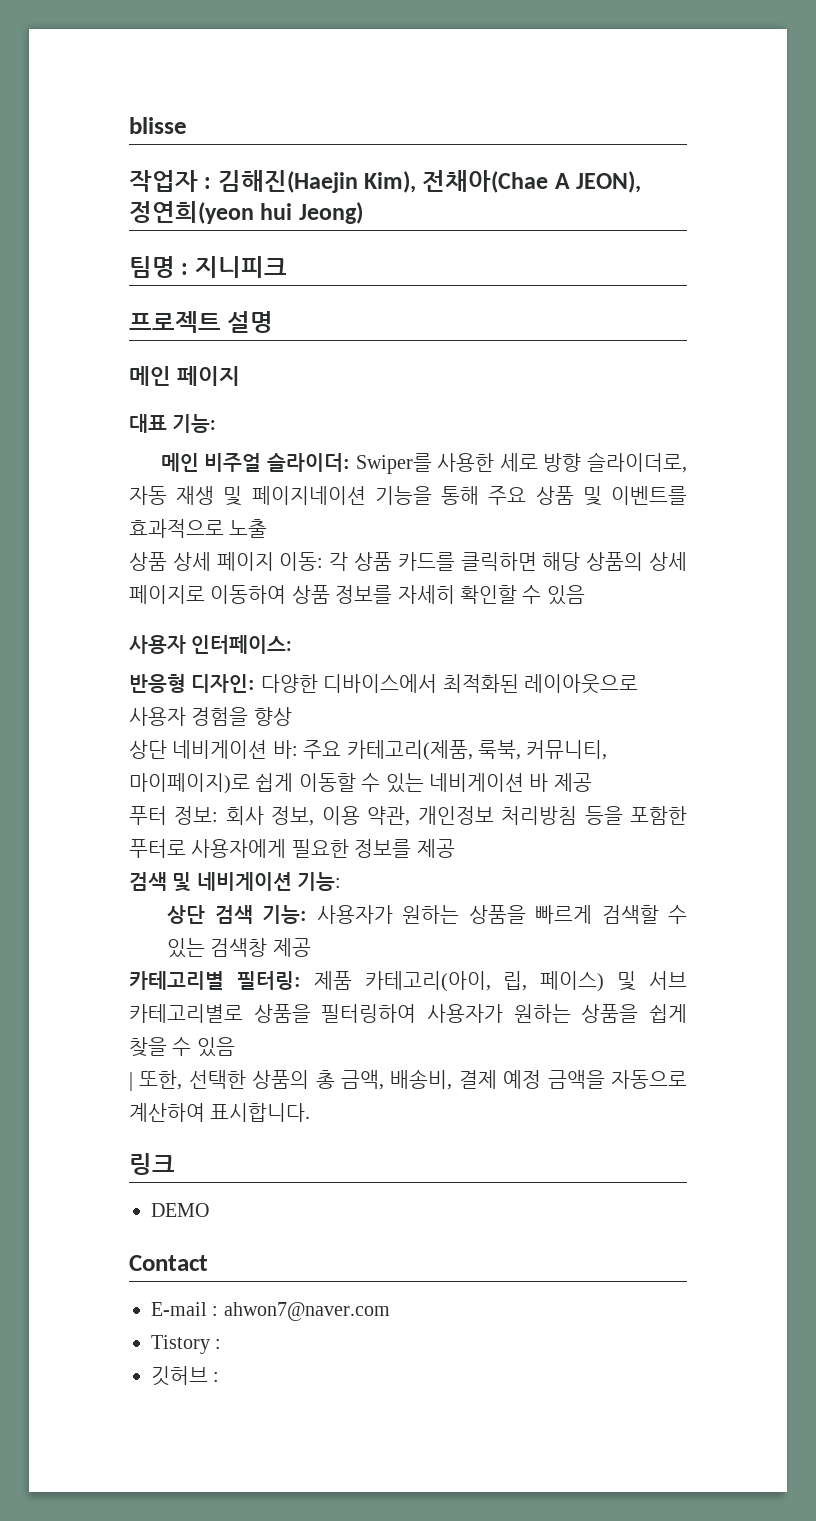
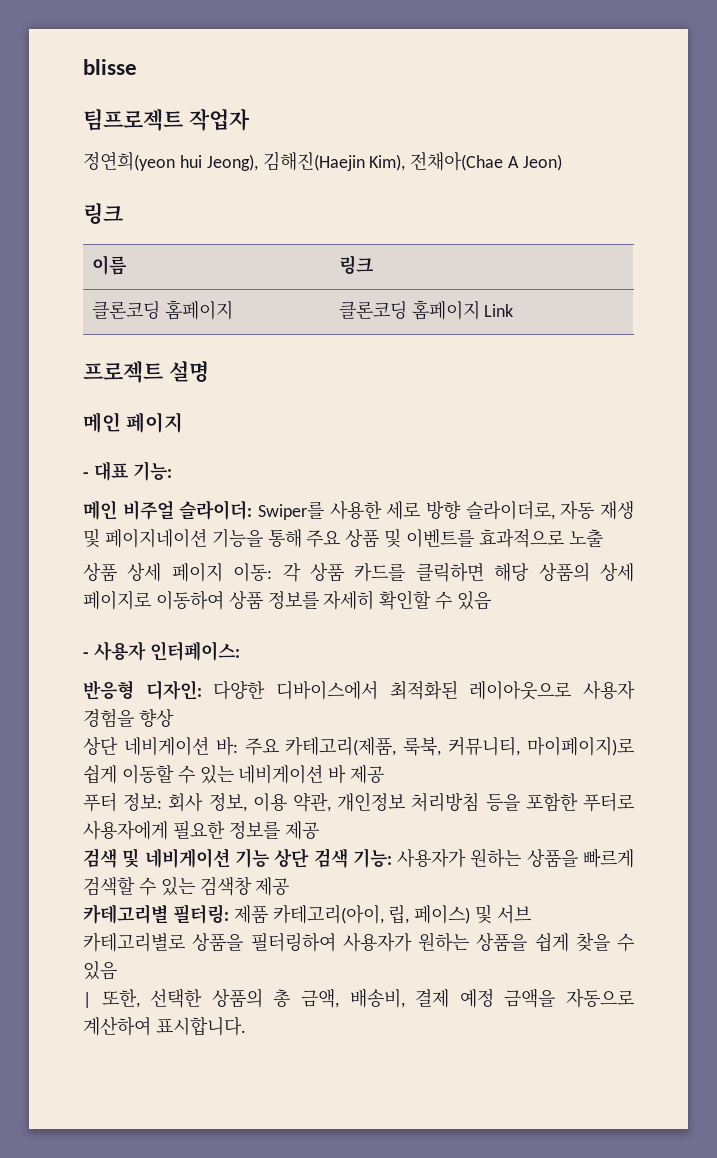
(187, 125) none -> [83,108,183,131] 팀프로젝트
[204,177,212,189] : -> [83,152,258,171] // 정연희(yeon hui Jeong),
[576,171,642,193] [129,201,363,224] [129,256,287,278] JEON), 정연희(yeon hui Jeong) // 팀명 : 지니피크 -> [523,154,563,171] [83,203,123,224] [91,255,127,275] [338,255,374,274] [91,300,233,320] [338,300,514,320] Jeon) // 링크 // 이름 | 링크 // 클론코딩 홈페이지 | 클론코딩 홈페이지 Link
(240, 376) none -> [83,472,89,478] -
(585, 595) none -> [83,652,89,658] -
[297,872,342,891] 기능: // -> [234,848,270,868] 기능
[129,1153,175,1175] [151,1203,209,1217] [129,1255,208,1271] [151,1302,390,1321] [151,1335,222,1354] [151,1366,220,1386] // 링크 // DEMO // Contact // E-mail : ahwon7@naver.com // Tistory : // 깃허브 : -> (246, 1026) none

